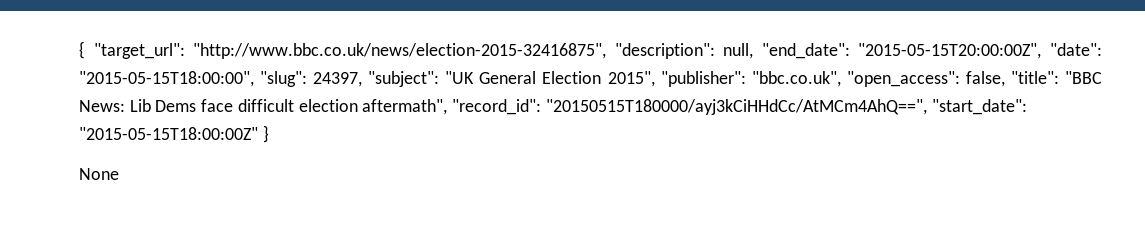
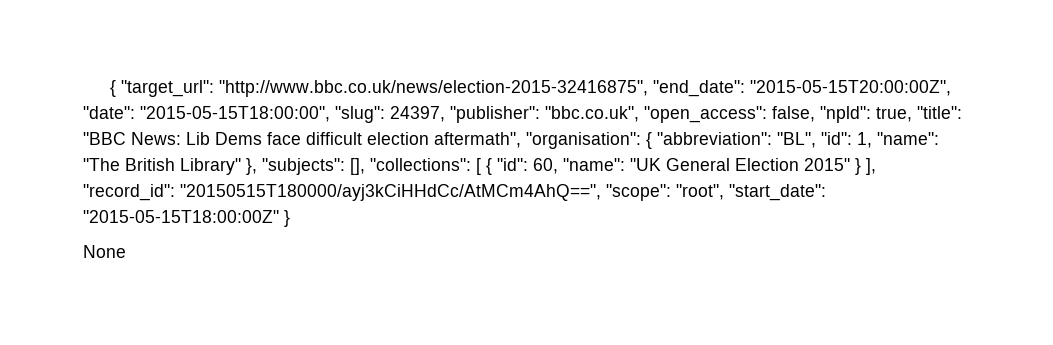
[614,43,754,59] "description": null, -> (648, 88) none
[368,71,655,87] "subject": "UK General Election 2015", -> (445, 114) none
(1005, 79) none -> [820,106,912,123] "npld": true,
[452,99,927,115] "record_id": "20150515T180000/ayj3kCiHHdCc/AtMCm4AhQ==", -> [526,132,939,149] [83,158,876,175] [83,184,724,201] "organisation": { "abbreviation": "BL", "id": 1, "name": "The British Library" }, "subjects": [], "collections": [ { "id": 60, "name": "UK General Election 2015" } ], "record_id": "20150515T180000/ayj3kCiHHdCc/AtMCm4AhQ==", "scope": "root",

